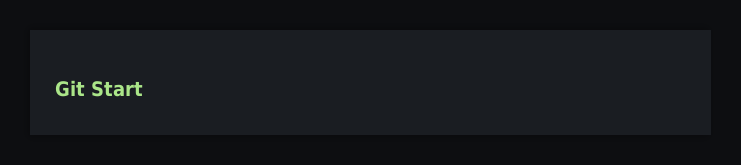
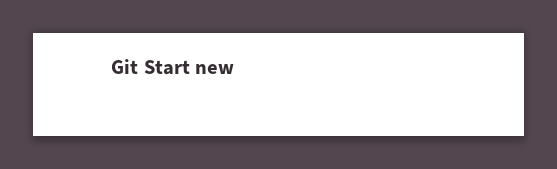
(143, 89) none -> [195,64,235,74] new

